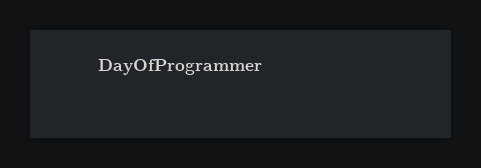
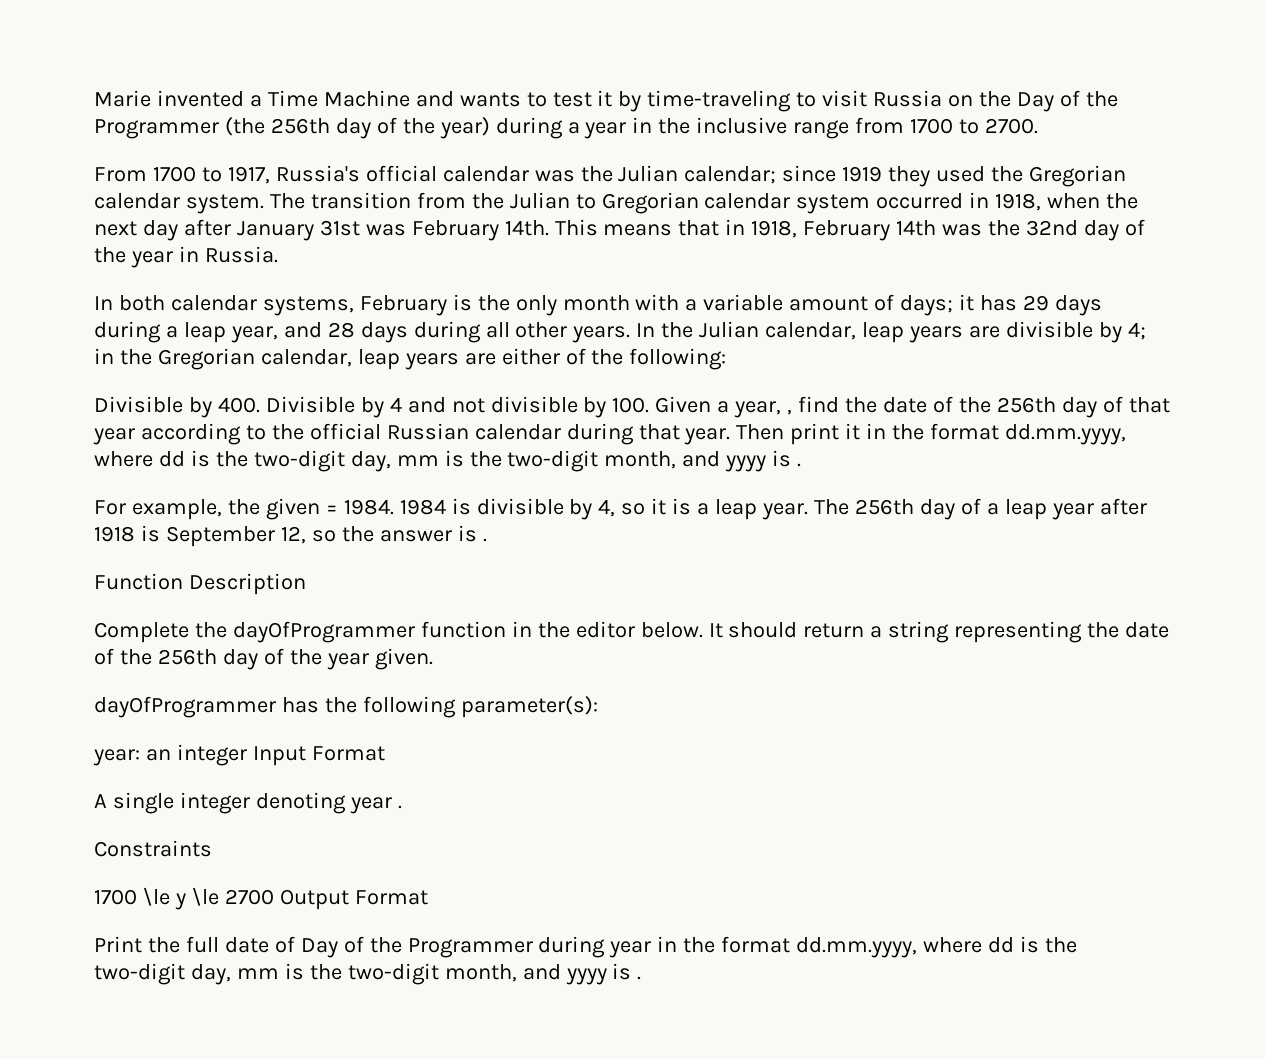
[98,59,262,75] DayOfProgrammer -> [94,90,1118,112] [94,117,1038,139] [94,165,1127,187] [94,192,1139,214] [94,219,1145,241] [94,246,278,268] [94,294,1102,316] [94,321,1146,343] [94,348,727,370] [94,396,1170,418] [93,423,1127,445] [94,450,802,472] [94,498,1147,520] [94,525,487,547] [94,573,306,595] [94,621,1170,643] [94,648,433,670] [94,696,598,718] [93,744,385,766] [94,792,402,814] [94,840,212,857] [94,887,428,910] [94,936,1077,958] [94,963,642,985] Marie invented a Time Machine and wants to test it by time-traveling to visit Russia on the Day of the Programmer (the 256th day of the year) during a year in the inclusive range from 1700 to 2700. // From 1700 to 1917, Russia's official calendar was the Julian calendar; since 1919 they used the Gregorian calendar system. The transition from the Julian to Gregorian calendar system occurred in 1918, when the next day after January 31st was February 14th. This means that in 1918, February 14th was the 32nd day of the year in Russia. // In both calendar systems, February is the only month with a variable amount of days; it has 29 days during a leap year, and 28 days during all other years. In the Julian calendar, leap years are divisible by 4; in the Gregorian calendar, leap years are either of the following: // Divisible by 400. Divisible by 4 and not divisible by 100. Given a year, , find the date of the 256th day of that year according to the official Russian calendar during that year. Then print it in the format dd.mm.yyyy, where dd is the two-digit day, mm is the two-digit month, and yyyy is . // For example, the given = 1984. 1984 is divisible by 4, so it is a leap year. The 256th day of a leap year after 1918 is September 12, so the answer is . // Function Description // Complete the dayOfProgrammer function in the editor below. It should return a string representing the date of the 256th day of the year given. // dayOfProgrammer has the following parameter(s): // year: an integer Input Format // A single integer denoting year . // Constraints // 1700 \le y \le 2700 Output Format // Print the full date of Day of the Programmer during year in the format dd.mm.yyyy, where dd is the two-digit day, mm is the two-digit month, and yyyy is .

